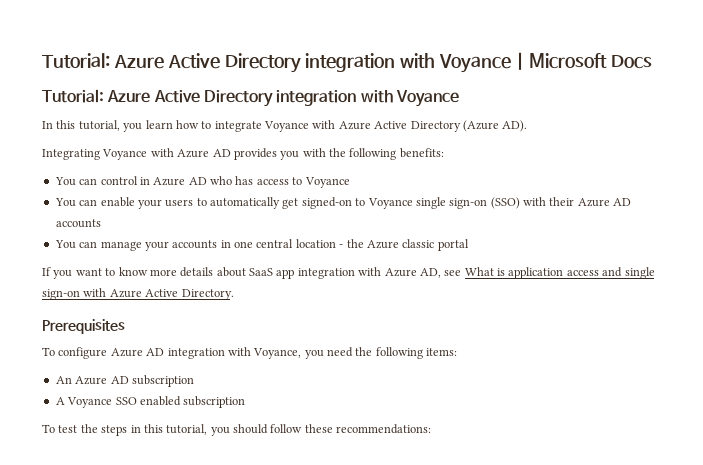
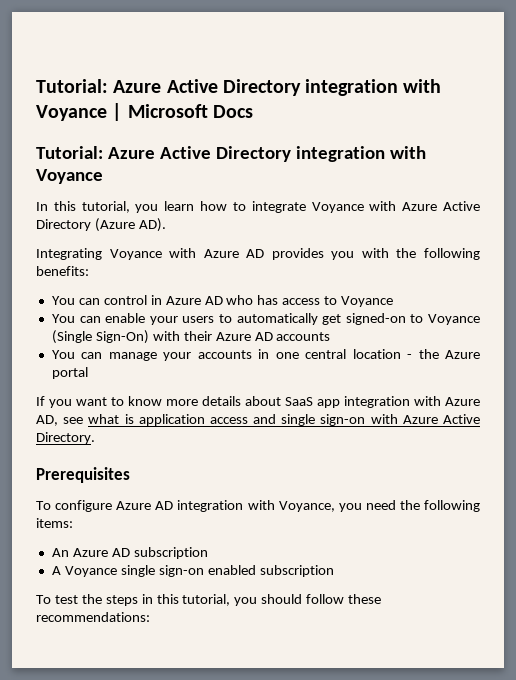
[415,197,520,209] single sign-on (SSO) -> [51,330,149,344] (Single Sign-On)
[402,239,435,248] classic -> (480, 354) none
[464,267,494,276] What -> [88,414,120,424] what
[115,397,137,405] SSO -> [120,565,204,577] single sign-on

